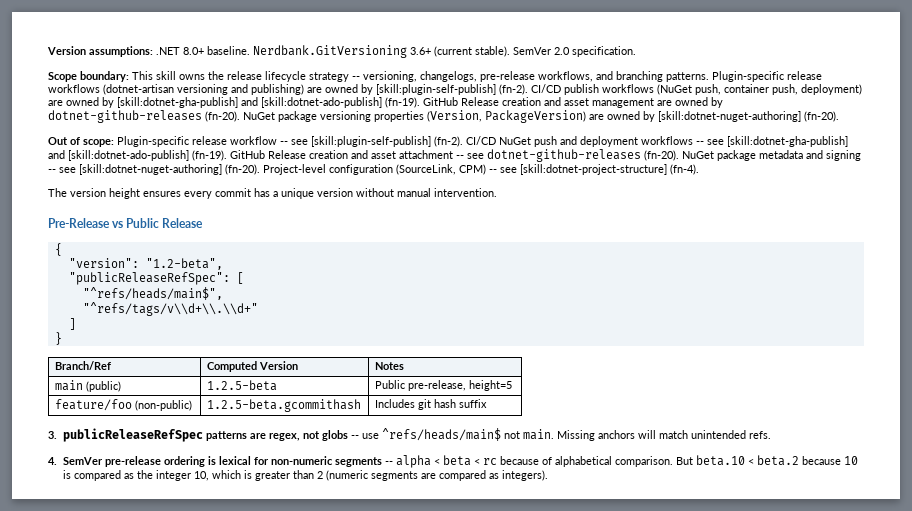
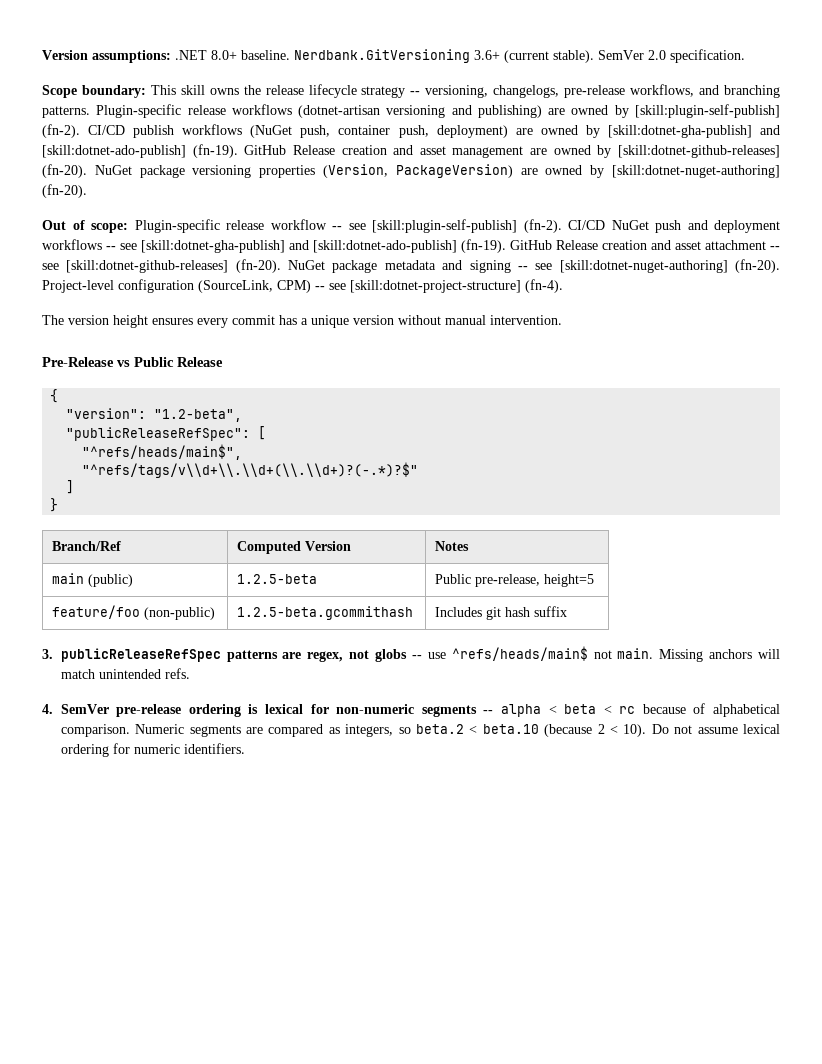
[48,110,202,123] dotnet-github-releases -> [617,145,780,158] [skill:dotnet-github-releases]
[487,149,641,162] dotnet-github-releases -> [66,260,229,273] [skill:dotnet-github-releases]
[82,302,258,316] "^refs/tags/v\\d+\\.\\d+" -> [82,462,419,478] "^refs/tags/v\\d+\\.\\d+(\\.\\d+)?(-.*)?$"
[675,455,858,466] [62,470,548,481] But beta.10 < beta.2 because 10 is compared as the integer 10, which is greater than 2 (numeric segments are compared as integers). -> [135,724,781,737] [60,743,245,757] Numeric segments are compared as integers, so beta.2 < beta.10 (because 2 < 10). Do not assume lexical ordering for numeric identifiers.

